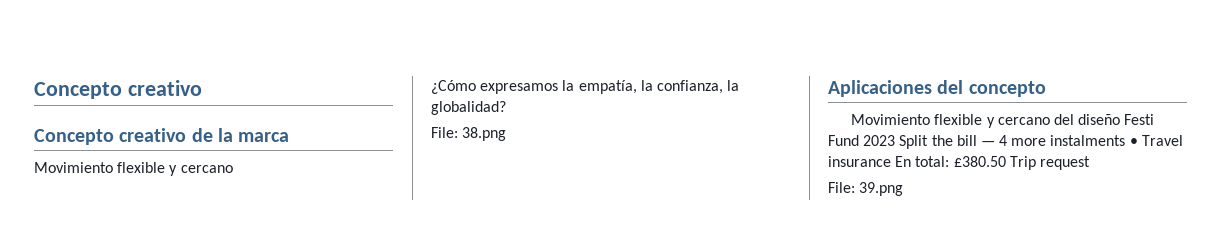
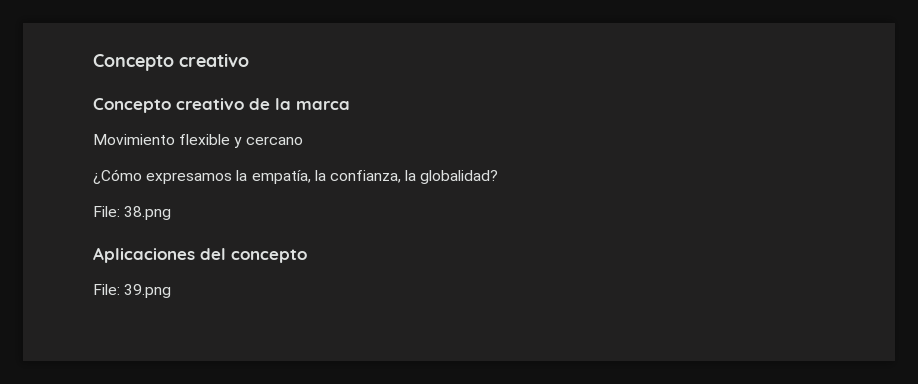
[851,114,1155,128] [828,135,1183,149] [828,156,1090,170] // Movimiento flexible y cercano del diseño Festi Fund 2023 Split the bill — 4 more instalments • Travel insurance En total: £380.50 Trip request -> (307, 256) none

